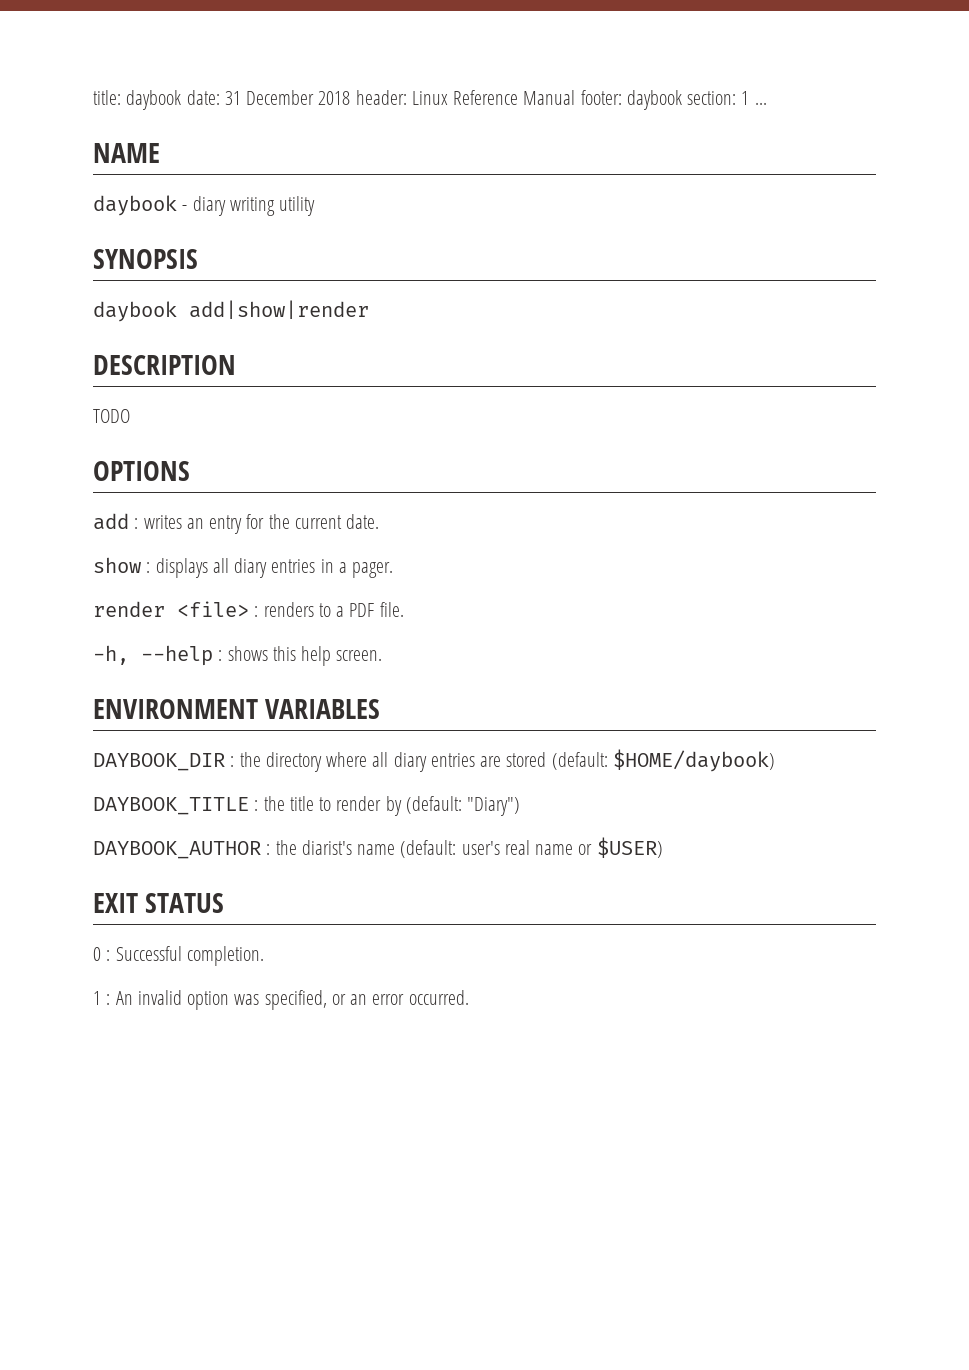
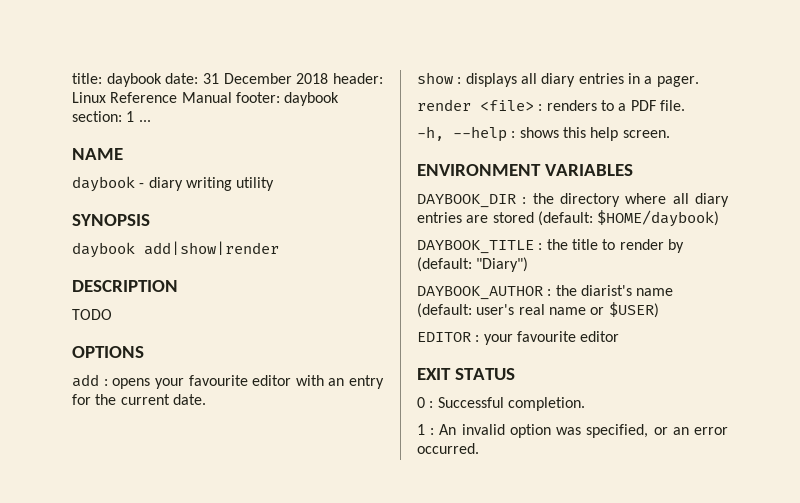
[143,515,182,529] writes -> [112,375,324,389] opens your favourite editor with
(663, 847) none -> [417,331,620,345] // EDITOR : your favourite editor

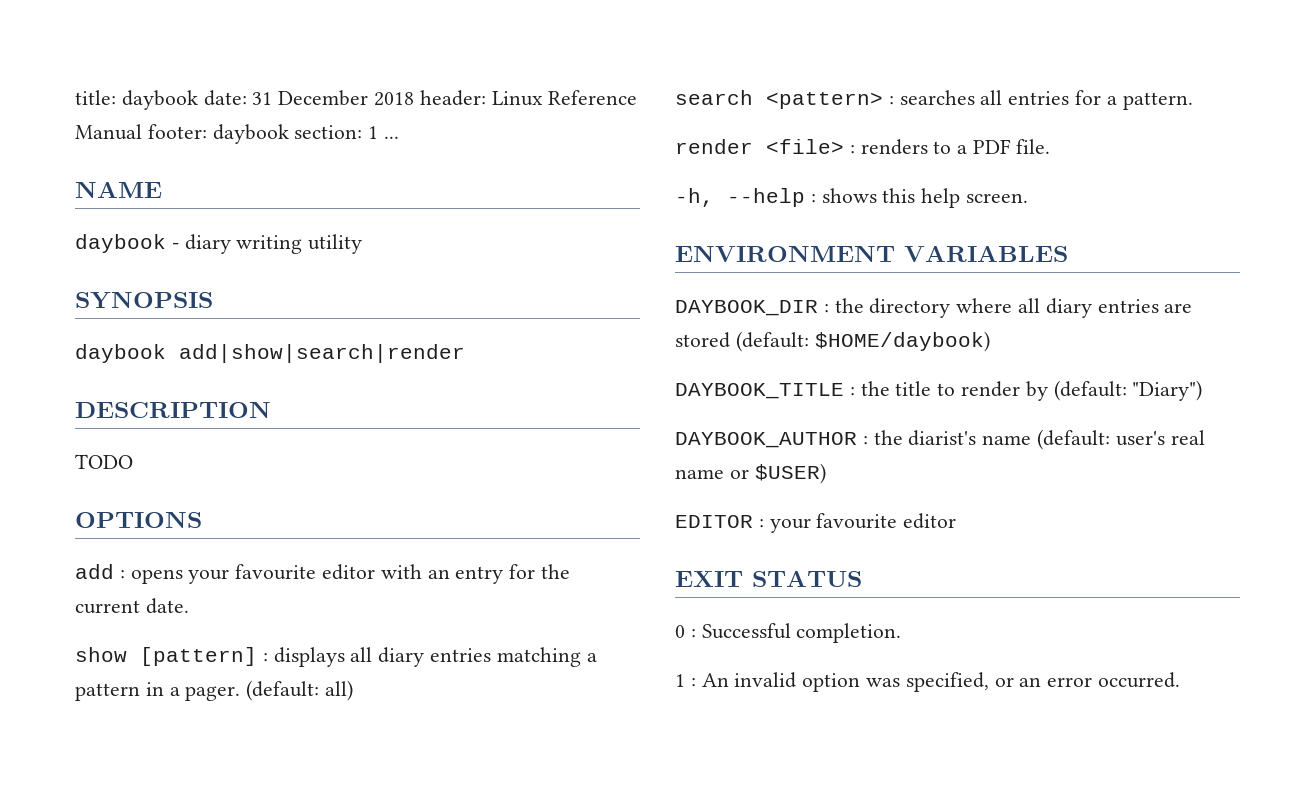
[144,241,279,255] add|show|render -> [179,344,465,363] add|show|search|render
(453, 78) none -> [140,647,257,666] [pattern]
(624, 78) none -> [496,647,597,667] [75,683,140,701] matching a pattern
(699, 81) none -> [246,680,354,701] [675,90,1193,110] (default: all) // search <pattern> : searches all entries for a pattern.

